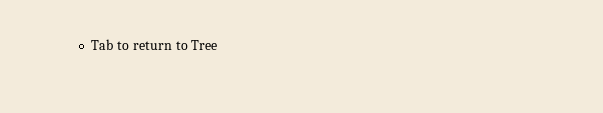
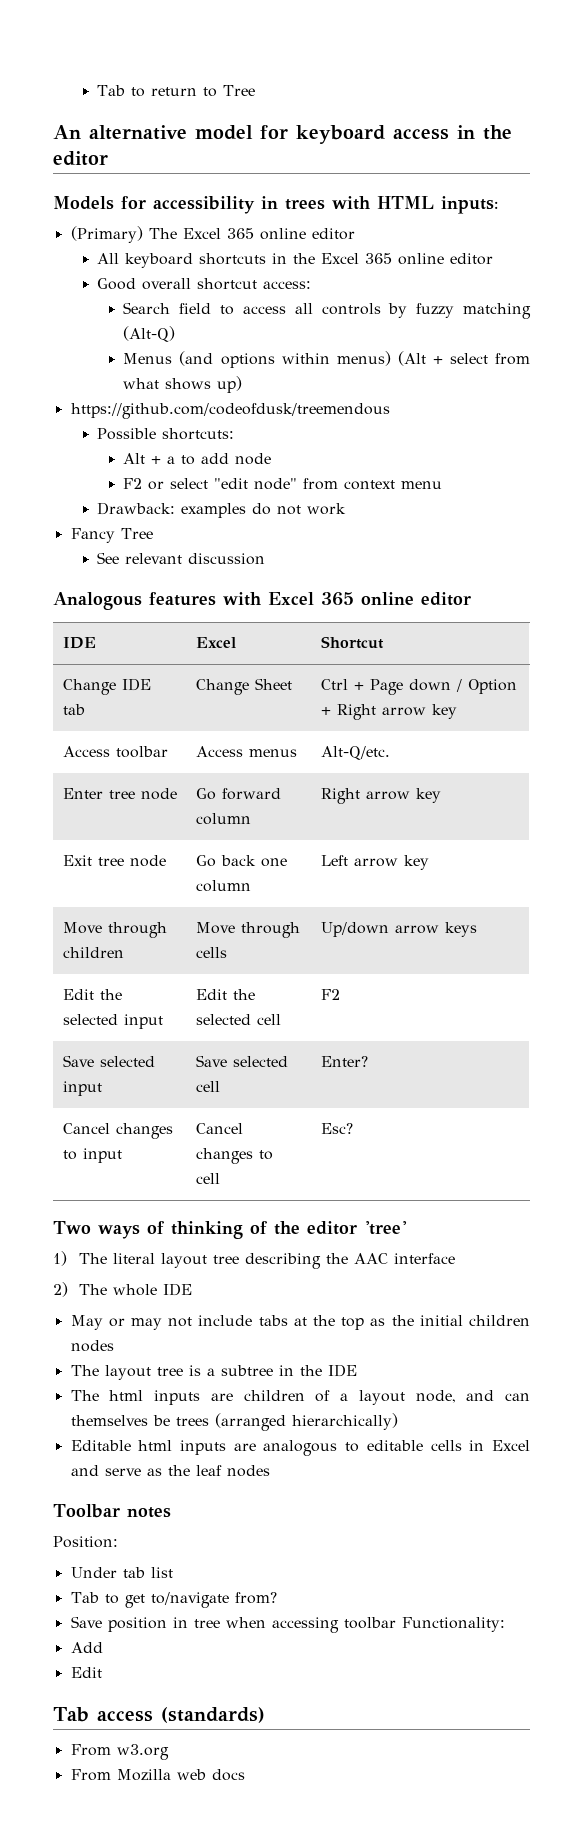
(218, 45) none -> [53,125,512,144] [53,151,108,166] [53,196,498,214] [70,226,355,243] [96,253,493,268] [96,278,311,290] [123,302,531,319] [123,326,176,342] [123,351,530,368] [123,376,243,393] [70,403,390,419] [96,428,234,440] [123,453,272,465] [123,478,443,490] [96,502,346,518] [70,528,153,543] [96,552,265,565] [53,592,471,610] [62,637,96,649] [195,637,236,648] [320,636,384,649] [62,678,151,695] [62,704,85,715] [195,678,292,695] [320,679,517,695] [320,704,457,720] [62,746,168,758] [195,746,297,757] [320,746,390,760] [62,788,177,800] [195,788,281,800] [195,813,251,825] [320,788,441,804] [62,855,166,867] [195,855,287,867] [195,880,251,892] [320,855,429,870] [62,922,167,938] [62,947,124,958] [195,922,300,938] [195,947,227,958] [320,922,477,937] [62,989,122,1000] [62,1014,163,1029] [195,989,255,1000] [195,1014,281,1025] [320,989,340,1000] [62,1055,155,1067] [62,1081,102,1096] [195,1055,288,1067] [195,1081,220,1092] [320,1056,368,1067] [62,1123,173,1139] [62,1148,122,1163] [195,1123,243,1134] [195,1148,273,1164] [195,1173,220,1184] [320,1123,353,1134] [53,1221,407,1239] [53,1251,456,1269] [53,1282,193,1297] [70,1315,530,1330] [70,1340,114,1352] [70,1364,357,1380] [70,1390,530,1405] [70,1413,398,1431] [70,1440,530,1456] [70,1465,270,1477] [53,1504,171,1518] [53,1536,118,1548] [70,1567,173,1578] [70,1592,277,1608] [70,1616,505,1633] [70,1642,103,1653] [70,1667,102,1678] [53,1707,265,1723] [70,1744,169,1760] [70,1769,245,1781] // An alternative model for keyboard access in the editor // Models for accessibility in trees with HTML inputs: // (Primary) The Excel 365 online editor // All keyboard shortcuts in the Excel 365 online editor // Good overall shortcut access: // Search field to access all controls by fuzzy matching (Alt-Q) // Menus (and options within menus) (Alt + select from what shows up) // https://github.com/codeofdusk/treemendous // Possible shortcuts: // Alt + a to add node // F2 or select "edit node" from context menu // Drawback: examples do not work // Fancy Tree // See relevant discussion // Analogous features with Excel 365 online editor // IDE | Excel | Shortcut // Change IDE tab | Change Sheet | Ctrl + Page down / Option + Right arrow key // Access toolbar | Access menus | Alt-Q/etc. // Enter tree node | Go forward column | Right arrow key // Exit tree node | Go back one column | Left arrow key // Move through children | Move through cells | Up/down arrow keys // Edit the selected input | Edit the selected cell | F2 // Save selected input | Save selected cell | Enter? // Cancel changes to input | Cancel changes to cell | Esc? // Two ways of thinking of the editor 'tree' // 1) The literal layout tree describing the AAC interface // 2) The whole IDE // May or may not include tabs at the top as the initial children nodes // The layout tree is a subtree in the IDE // The html inputs are children of a layout node, and can themselves be trees (arranged hierarchically) // Editable html inputs are analogous to editable cells in Excel and serve as the leaf nodes // Toolbar notes // Position: // Under tab list // Tab to get to/navigate from? // Save position in tree when accessing toolbar Functionality: // Add // Edit // Tab access (standards) // From w3.org // From Mozilla web docs

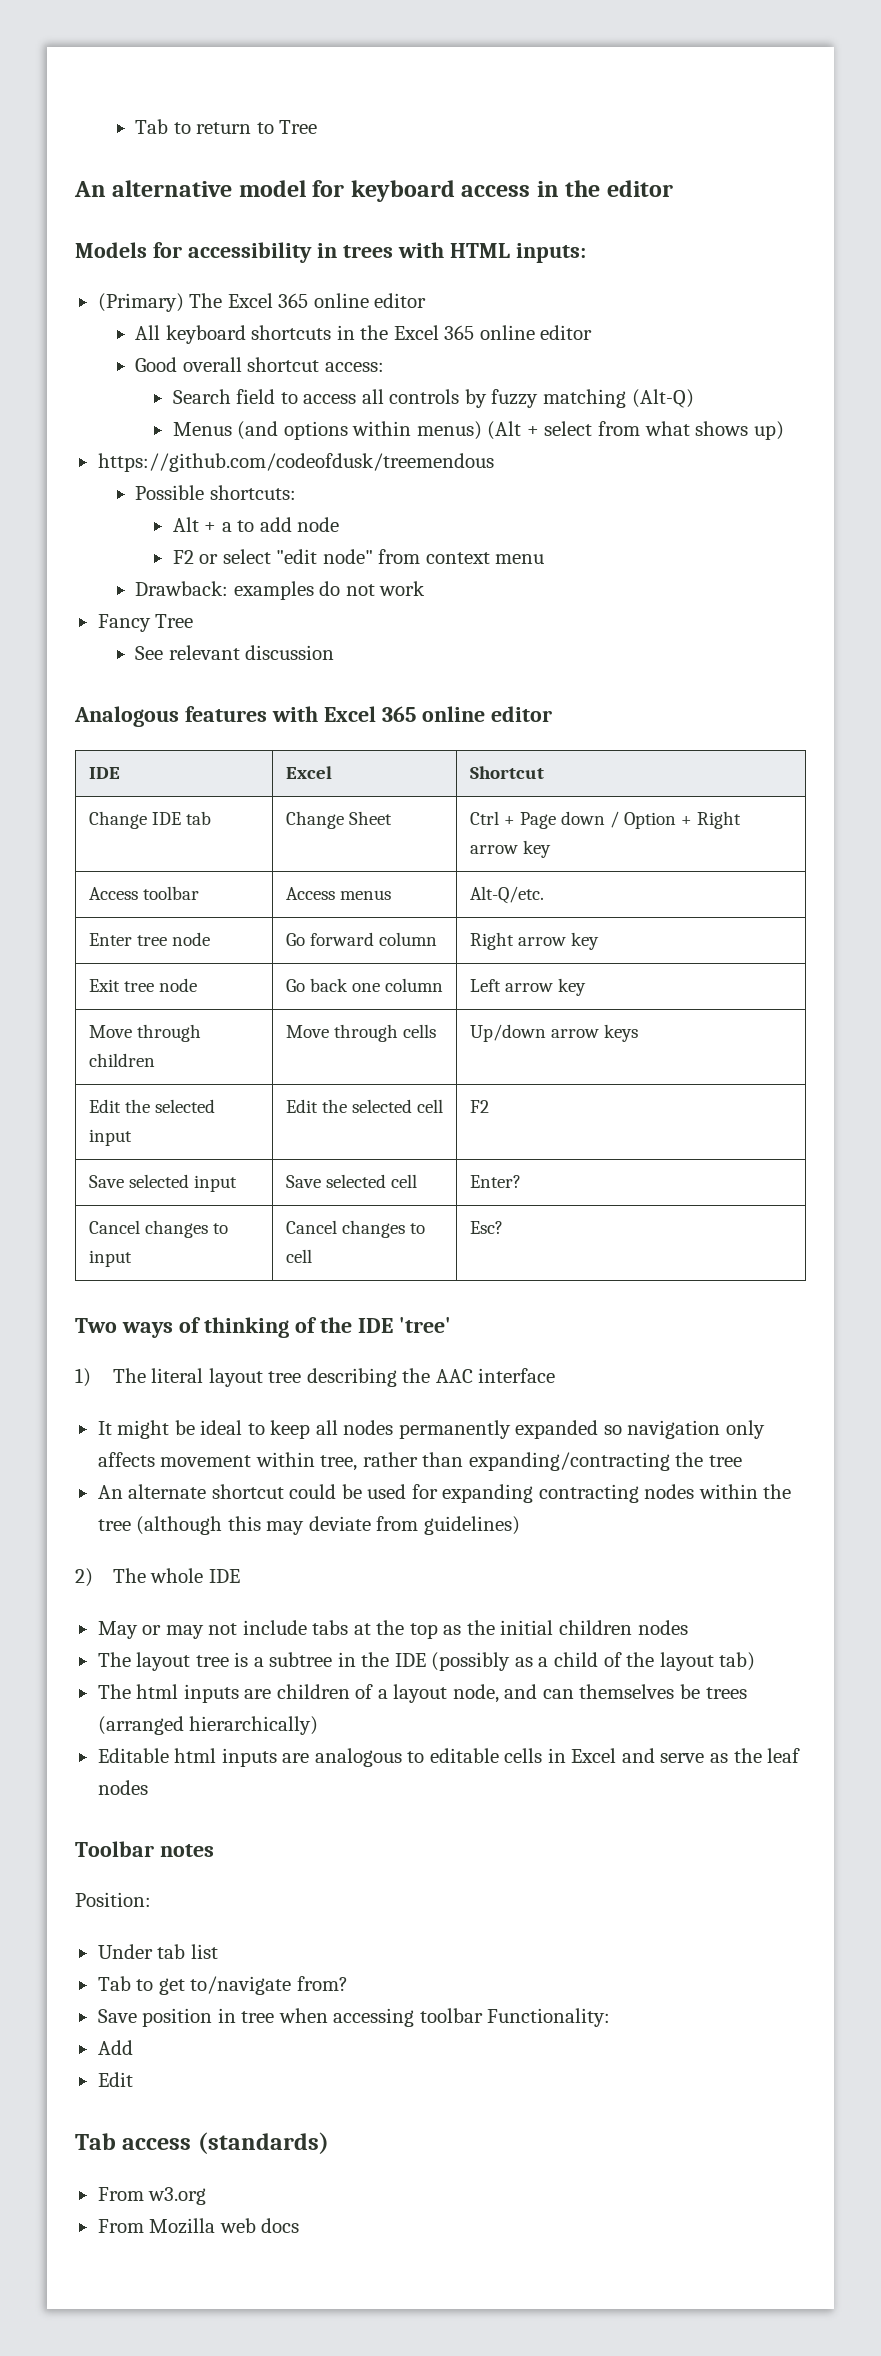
[306,1221,357,1235] editor -> [357,1318,393,1333] IDE
(456, 1258) none -> [97,1420,765,1439] [97,1452,742,1471] [97,1484,792,1503] [97,1516,520,1535] // It might be ideal to keep all nodes permanently expanded so navigation only affects movement within tree, rather than expanding/contracting the tree // An alternate shortcut could be used for expanding contracting nodes within the tree (although this may deviate from guidelines)
(357, 1370) none -> [431,1652,756,1671] (possibly as a child of the layout tab)

